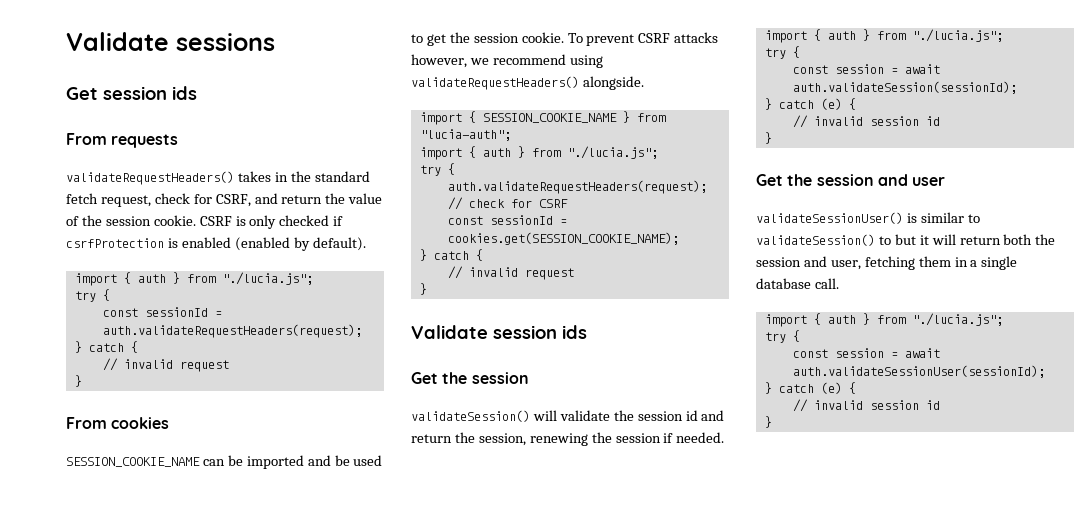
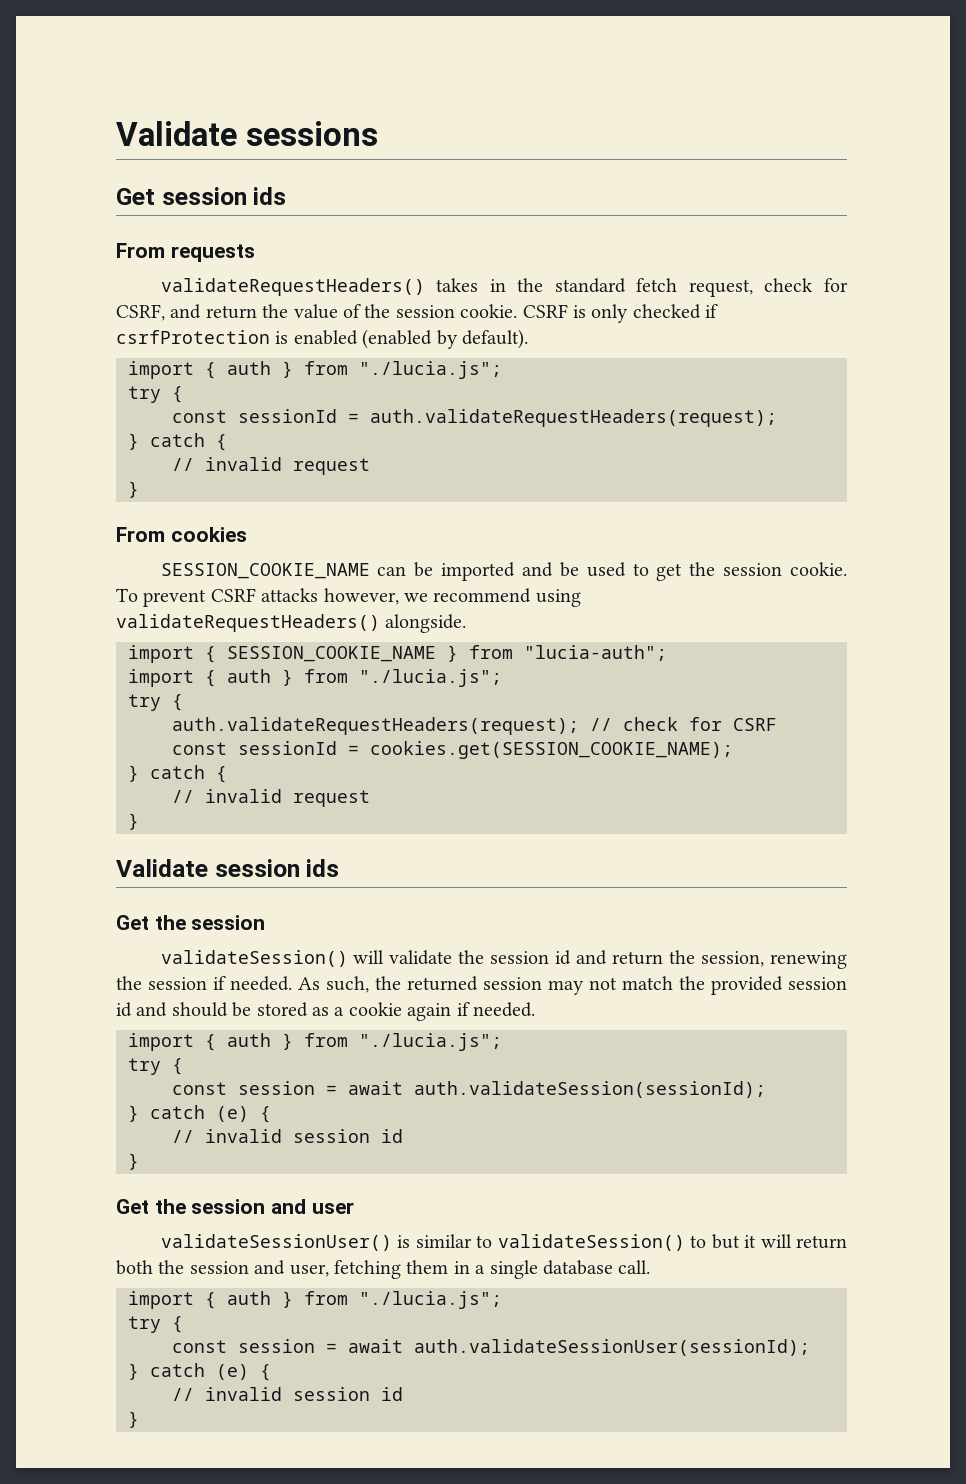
(725, 437) none -> [298,976,847,995] [116,1002,535,1021] As such, the returned session may not match the provided session id and should be stored as a cookie again if needed.

